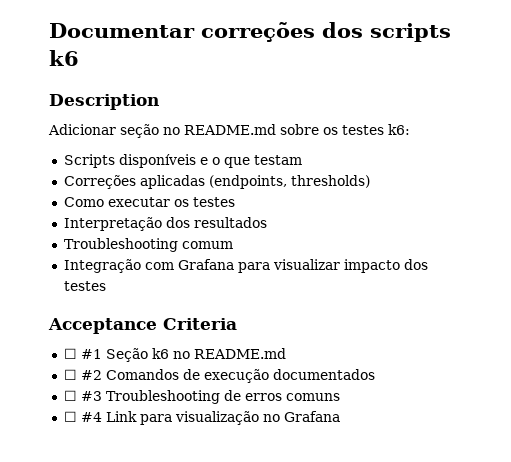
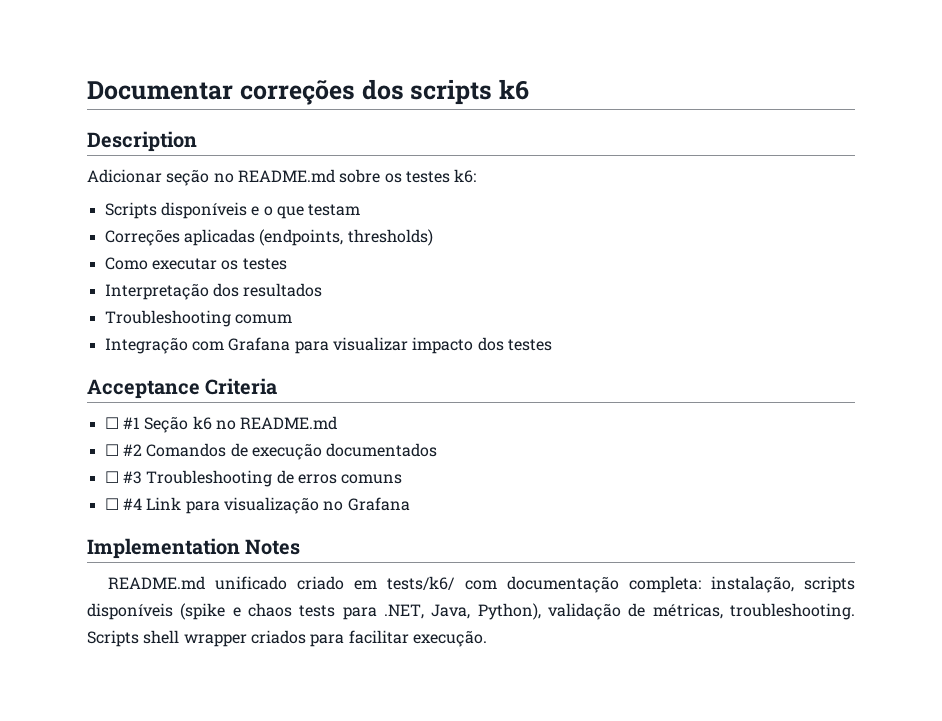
(340, 416) none -> [87,538,301,559] [107,576,856,593] [87,603,856,620] [87,630,487,647] // Implementation Notes // README.md unificado criado em tests/k6/ com documentação completa: instalação, scripts disponíveis (spike e chaos tests para .NET, Java, Python), validação de métricas, troubleshooting. Scripts shell wrapper criados para facilitar execução.

